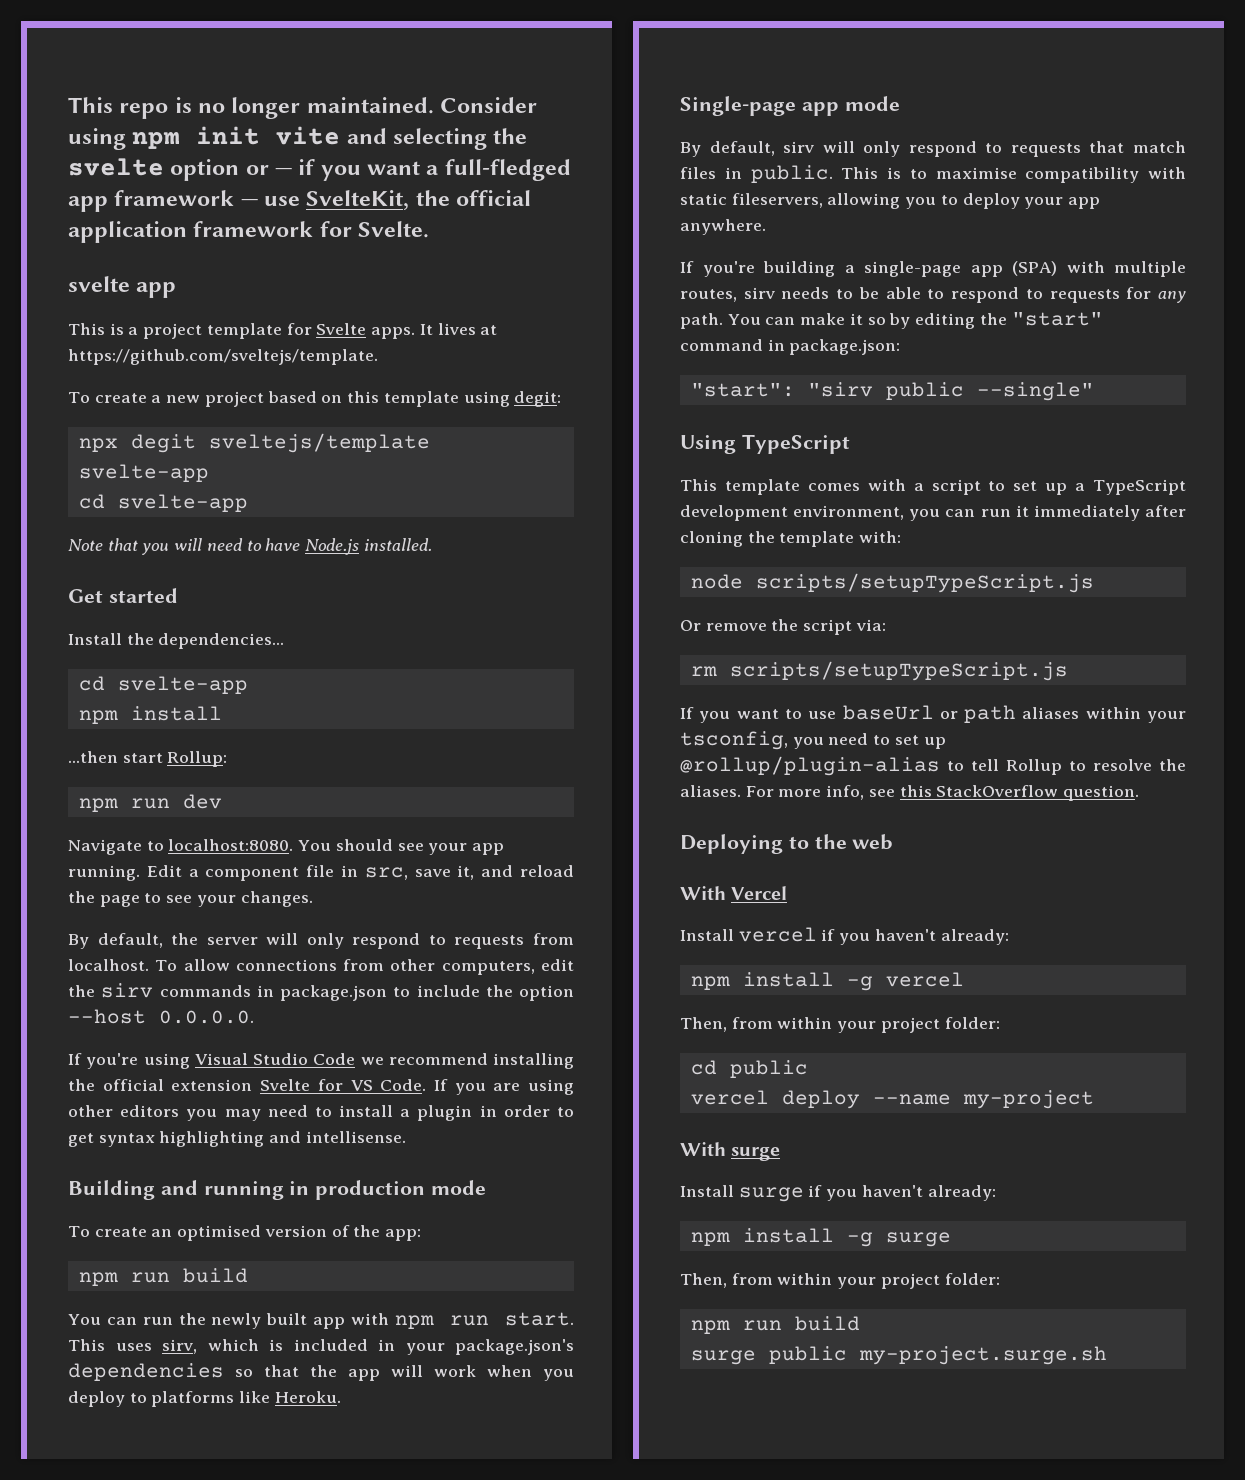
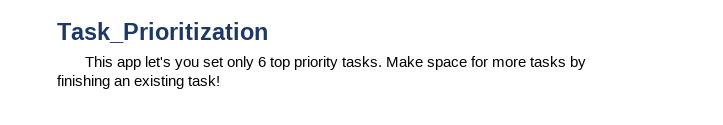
[68,97,538,119] [68,126,528,150] [68,158,571,181] [68,190,532,212] [68,221,430,243] [68,276,177,298] [68,323,498,339] [68,349,378,365] [68,391,562,407] [78,433,430,453] [78,464,209,482] [78,494,248,512] [68,538,432,555] [68,588,178,603] [68,633,285,649] [78,676,248,694] [78,706,222,724] [68,751,228,767] [78,794,222,812] [68,839,505,855] [68,865,575,881] [68,891,313,907] [68,933,574,949] [68,959,574,975] [68,983,574,1001] [68,1009,254,1024] [68,1053,574,1069] [68,1079,574,1095] [68,1105,574,1121] [68,1131,406,1147] [68,1180,487,1200] [68,1225,422,1241] [78,1268,248,1286] [68,1312,574,1329] [68,1339,574,1355] [68,1363,574,1381] [68,1391,341,1407] [680,96,900,116] [680,141,1186,157] [680,165,1186,183] [680,193,1101,209] [680,219,766,235] [680,261,1186,277] [680,287,1186,303] [680,312,1103,329] [680,339,901,355] [690,382,1094,401] [680,434,850,454] [680,479,1187,495] [680,505,1186,521] [680,531,902,547] [690,573,1094,593] [680,619,886,635] [690,661,1068,681] [680,705,1186,723] [680,731,946,750] [680,756,1186,776] [680,785,1140,801] [680,834,894,854] [680,886,788,900] [680,927,1009,945] [690,972,964,991] [680,1017,1000,1033] [690,1060,808,1078] [690,1090,1094,1109] [680,1142,781,1161] [680,1185,996,1202] [690,1228,951,1247] [680,1273,1000,1289] [690,1316,860,1334] [690,1346,1107,1365] This repo is no longer maintained. Consider using npm init vite and selecting the svelte option or — if you want a full-fledged app framework — use SvelteKit, the official application framework for Svelte. // svelte app // This is a project template for Svelte apps. It lives at https://github.com/sveltejs/template. // To create a new project based on this template using degit: // npx degit sveltejs/template svelte-app // cd svelte-app // Note that you will need to have Node.js installed. // Get started // Install the dependencies... // cd svelte-app // npm install // ...then start Rollup: // npm run dev // Navigate to localhost:8080. You should see your app running. Edit a component file in src, save it, and reload the page to see your changes. // By default, the server will only respond to requests from localhost. To allow connections from other computers, edit the sirv commands in package.json to include the option --host 0.0.0.0. // If you're using Visual Studio Code we recommend installing the official extension Svelte for VS Code. If you are using other editors you may need to install a plugin in order to get syntax highlighting and intellisense. // Building and running in production mode // To create an optimised version of the app: // npm run build // You can run the newly built app with npm run start. This uses sirv, which is included in your package.json's dependencies so that the app will work when you deploy to platforms like Heroku. // Single-page app mode // By default, sirv will only respond to requests that match files in public. This is to maximise compatibility with static fileservers, allowing you to deploy your app anywhere. // If you're building a single-page app (SPA) with multiple routes, sirv needs to be able to respond to requests for any path. You can make it so by editing the "start" command in package.json: // "start": "sirv public --single" // Using TypeScript // This template comes with a script to set up a TypeScript development environment, you can run it immediately after cloning the template with: // node scripts/setupTypeScript.js // Or remove the script via: // rm scripts/setupTypeScript.js // If you want to use baseUrl or path aliases within your tsconfig, you need to set up @rollup/plugin-alias to tell Rollup to resolve the aliases. For more info, see this StackOverflow question. // Deploying to the web // With Vercel // Install vercel if you haven't already: // npm install -g vercel // Then, from within your project folder: // cd public // vercel deploy --name my-project // With surge // Install surge if you haven't already: // npm install -g surge // Then, from within your project folder: // npm run build // surge public my-project.surge.sh -> [57,22,268,43] [84,56,587,70] [57,75,221,89] Task_Prioritization // This app let's you set only 6 top priority tasks. Make space for more tasks by finishing an existing task!

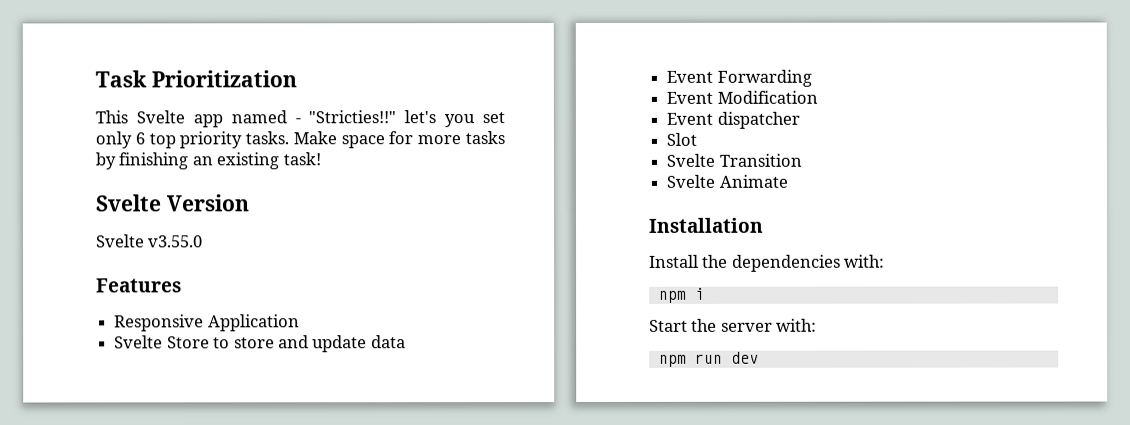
[57,22,268,43] Task_Prioritization -> [95,70,297,88] Task Prioritization
[116,59,141,70] app -> [135,110,397,128] Svelte app named - "Stricties!!"
(221, 80) none -> [95,194,249,212] [96,234,204,248] [96,278,182,293] [114,314,300,332] [114,335,406,353] [666,69,812,87] [666,90,818,104] [666,111,800,129] [666,132,698,146] [666,153,802,167] [666,174,788,188] [649,217,764,233] [649,254,886,272] [658,287,705,303] [649,318,818,332] [658,351,759,367] // Svelte Version // Svelte v3.55.0 // Features // Responsive Application // Svelte Store to store and update data // Event Forwarding // Event Modification // Event dispatcher // Slot // Svelte Transition // Svelte Animate // Installation // Install the dependencies with: // npm i // Start the server with: // npm run dev

